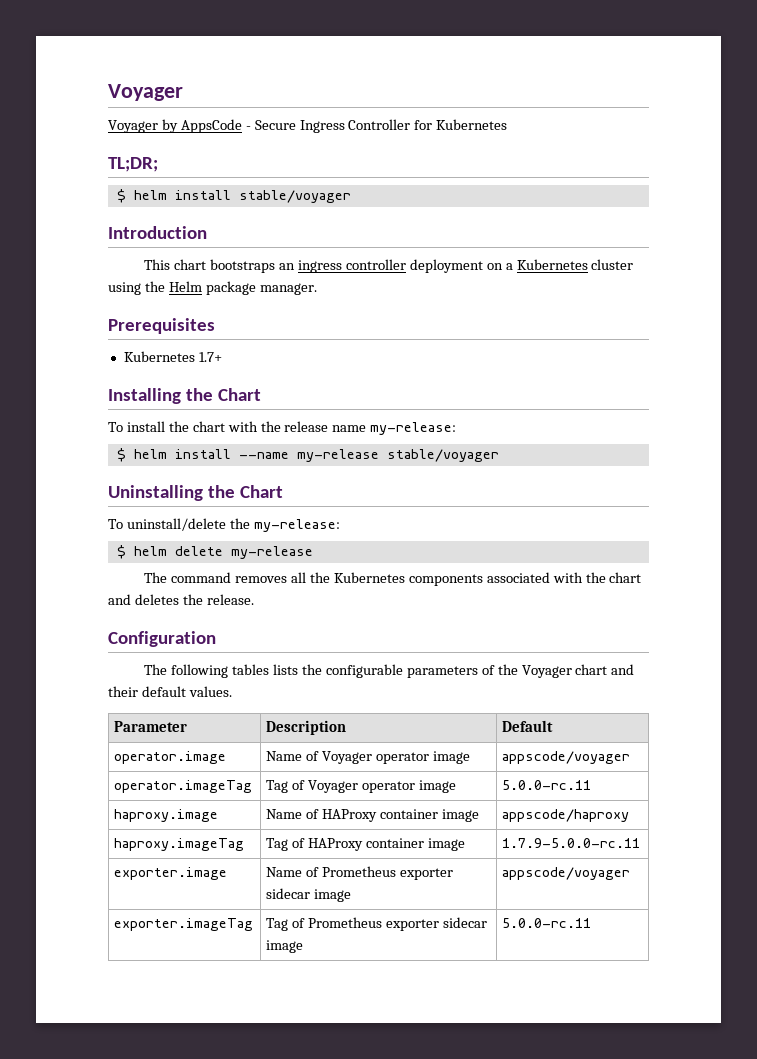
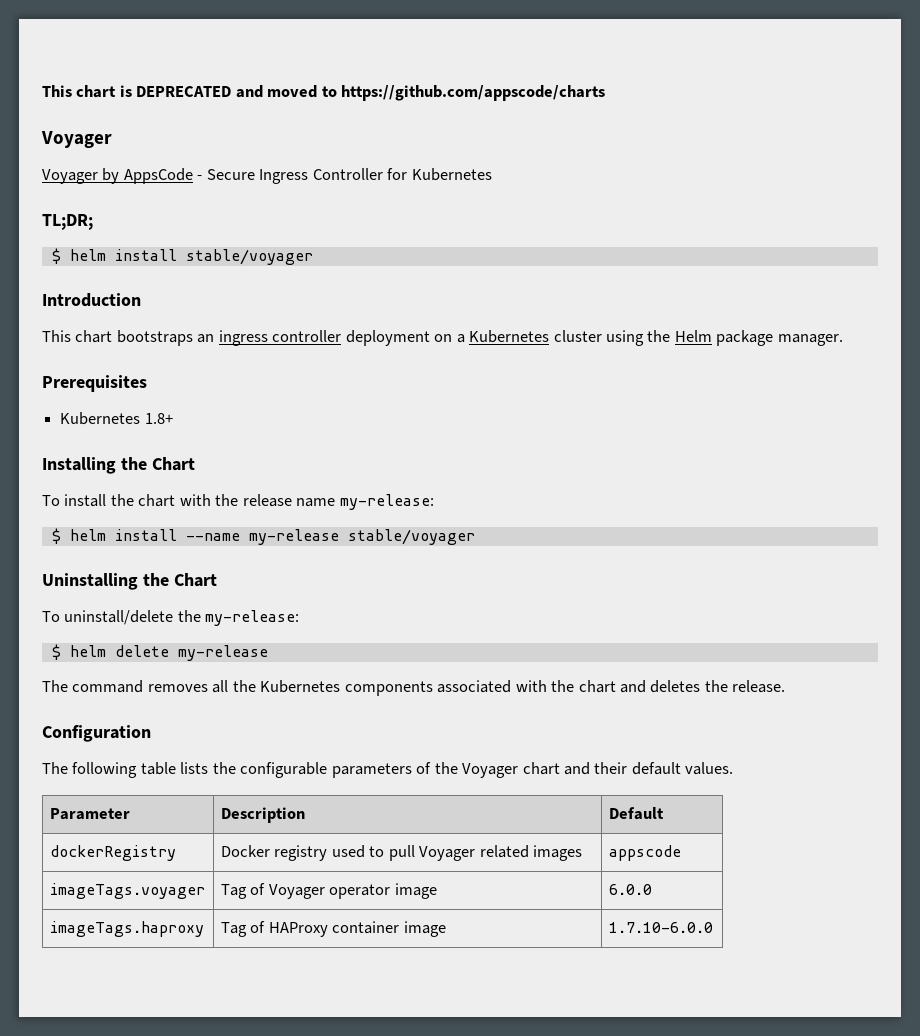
(108, 92) none -> [42,85,606,101] This chart is DEPRECATED and moved to https://github.com/appscode/charts //
[198,352,222,362] 1.7+ -> [144,413,173,424] 1.8+
[232,664,270,675] tables -> [140,762,176,775] table
[114,751,227,764] [266,751,470,764] [502,751,631,764] [114,780,253,793] operator.image | Name of Voyager operator image | appscode/voyager // operator.imageTag -> [49,845,176,861] [220,845,583,861] [608,845,681,861] [49,883,205,899] dockerRegistry | Docker registry used to pull Voyager related images | appscode // imageTags.voyager
[502,780,592,790] [114,809,219,822] [266,809,479,822] [502,809,630,822] [114,838,245,851] 5.0.0-rc.11 // haproxy.image | Name of HAProxy container image | appscode/haproxy // haproxy.imageTag -> [608,884,652,895] [49,921,204,937] 6.0.0 // imageTags.haproxy
[502,838,641,848] [114,867,228,880] [266,866,453,880] [266,888,352,902] [502,867,631,880] [114,918,254,931] [266,917,487,931] [266,940,304,953] [502,918,592,928] 1.7.9-5.0.0-rc.11 // exporter.image | Name of Prometheus exporter sidecar image | appscode/voyager // exporter.imageTag | Tag of Prometheus exporter sidecar image | 5.0.0-rc.11 -> [608,922,713,933] 1.7.10-6.0.0

